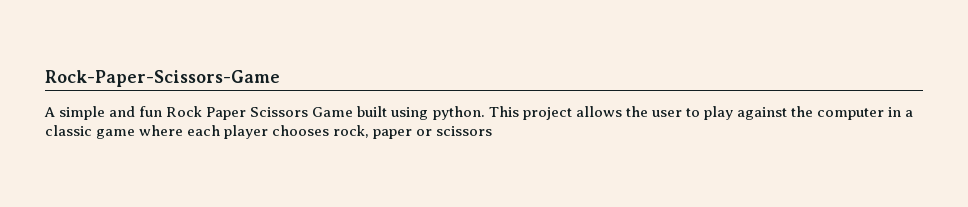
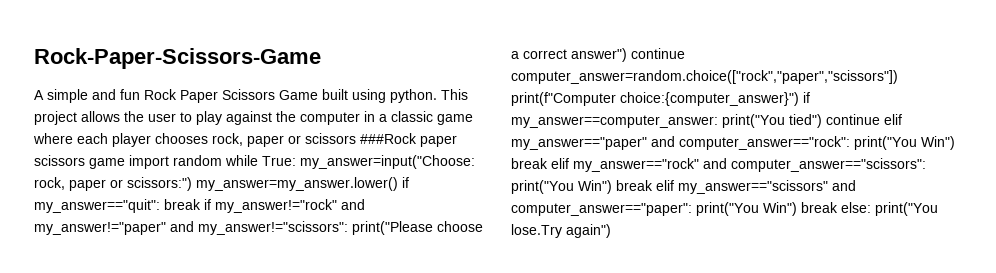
(493, 131) none -> [360,133,457,147] [34,155,475,169] [34,177,409,191] [34,199,365,213] [34,221,483,235] [511,48,685,62] [511,70,898,84] [511,92,810,106] [511,114,902,128] [511,136,955,150] [511,158,926,172] [511,180,856,194] [511,202,938,216] [511,224,611,238] ###Rock paper scissors game import random while True: my_answer=input("Choose: rock, paper or scissors:") my_answer=my_answer.lower() if my_answer=="quit": break if my_answer!="rock" and my_answer!="paper" and my_answer!="scissors": print("Please choose a correct answer") continue computer_answer=random.choice(["rock","paper","scissors"]) print(f"Computer choice:{computer_answer}") if my_answer==computer_answer: print("You tied") continue elif my_answer=="paper" and computer_answer=="rock": print("You Win") break elif my_answer=="rock" and computer_answer=="scissors": print("You Win") break elif my_answer=="scissors" and computer_answer=="paper": print("You Win") break else: print("You lose.Try again")

